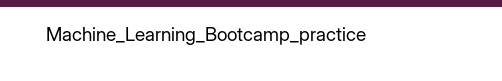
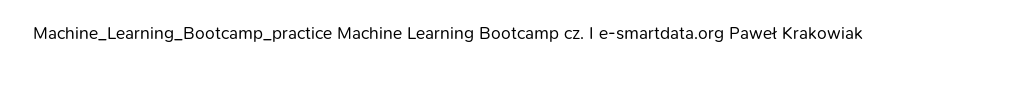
(366, 36) none -> [337,26,863,42] Machine Learning Bootcamp cz. I e-smartdata.org Paweł Krakowiak

